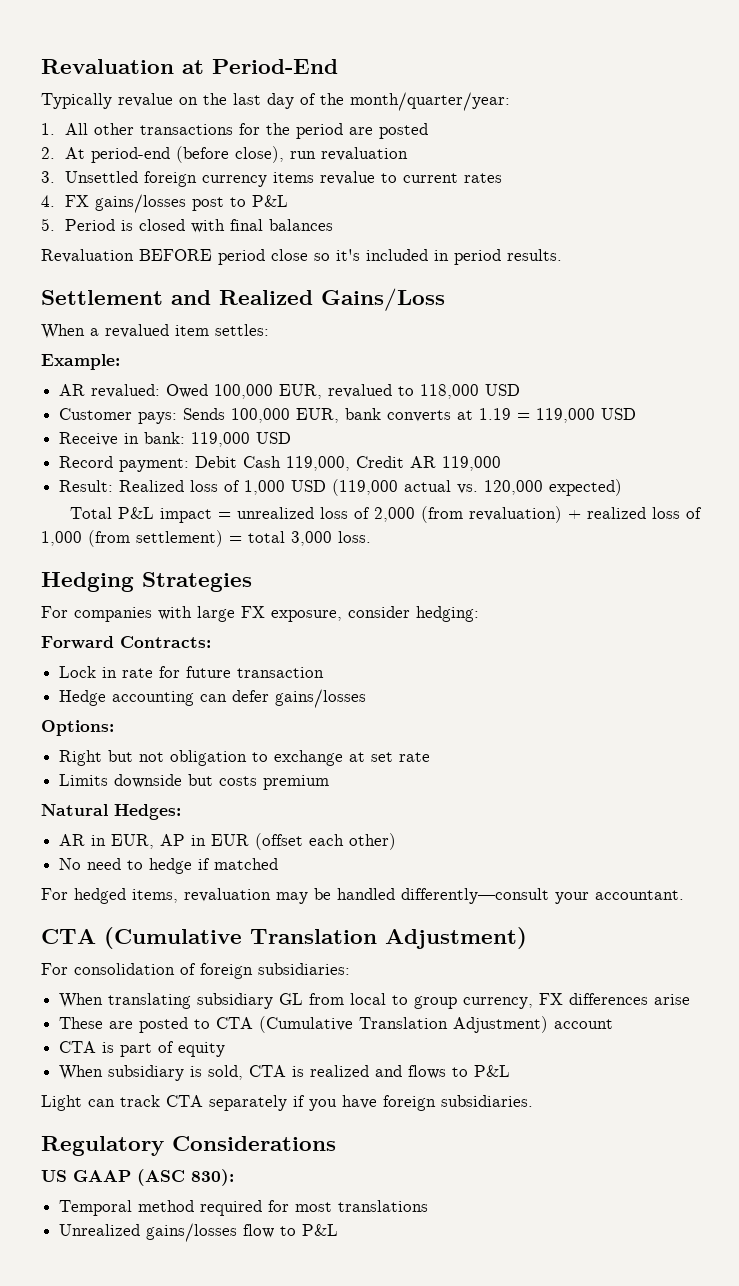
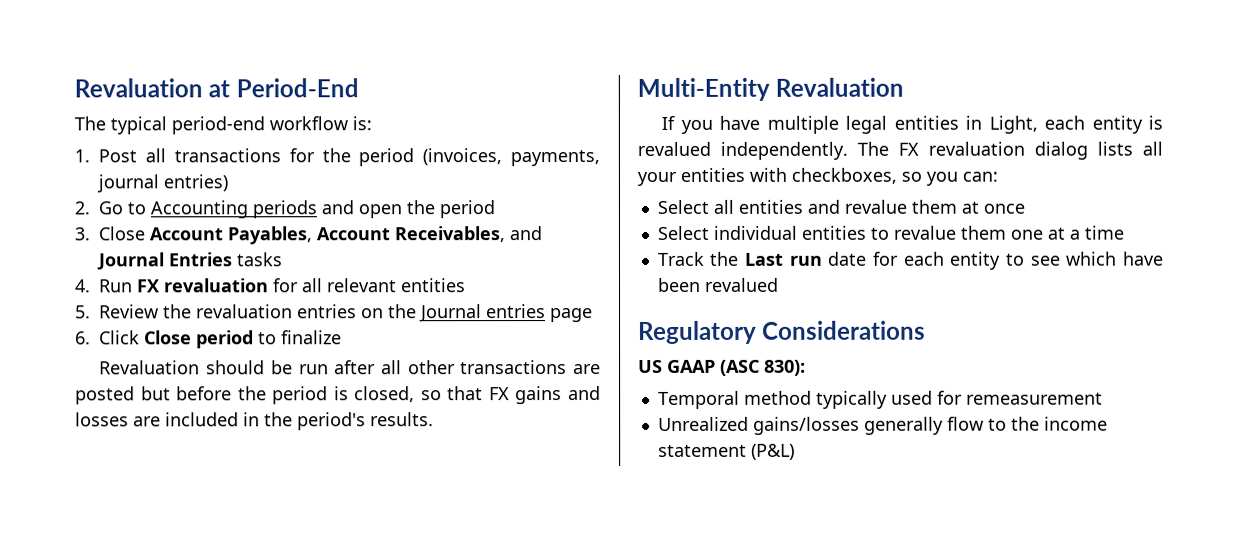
[41,92,510,111] Typically revalue on the last day of the month/quarter/year: -> [74,116,372,135] The typical period-end workflow is:
[64,123,134,135] All other -> [98,148,167,163] Post all
[348,123,428,139] [41,146,408,163] [41,171,502,187] [41,194,288,213] [41,218,333,233] [41,249,562,265] [41,288,445,311] [41,324,269,339] [41,354,120,370] [59,384,521,399] [59,408,637,424] [59,432,292,447] [59,456,502,472] [59,479,623,496] [69,506,702,523] [41,530,371,547] [41,572,252,592] [41,606,479,622] [41,636,211,649] [59,666,325,678] [59,689,367,708] [41,720,114,736] [59,750,431,766] [59,774,330,790] [41,804,181,820] [59,833,397,850] [59,858,279,874] [41,888,684,904] [41,927,527,949] [41,963,350,979] [59,993,691,1009] [59,1016,614,1033] [59,1041,226,1057] [59,1065,511,1081] [41,1095,533,1111] are posted // 2. At period-end (before close), run revaluation // 3. Unsettled foreign currency items revalue to current rates // 4. FX gains/losses post to P&L // 5. Period is closed with final balances // Revaluation BEFORE period close so it's included in period results. // Settlement and Realized Gains/Loss // When a revalued item settles: // Example: // AR revalued: Owed 100,000 EUR, revalued to 118,000 USD // Customer pays: Sends 100,000 EUR, bank converts at 1.19 = 119,000 USD // Receive in bank: 119,000 USD // Record payment: Debit Cash 119,000, Credit AR 119,000 // Result: Realized loss of 1,000 USD (119,000 actual vs. 120,000 expected) // Total P&L impact = unrealized loss of 2,000 (from revaluation) + realized loss of 1,000 (from settlement) = total 3,000 loss. // Hedging Strategies // For companies with large FX exposure, consider hedging: // Forward Contracts: // Lock in rate for future transaction // Hedge accounting can defer gains/losses // Options: // Right but not obligation to exchange at set rate // Limits downside but costs premium // Natural Hedges: // AR in EUR, AP in EUR (offset each other) // No need to hedge if matched // For hedged items, revaluation may be handled differently—consult your accountant. // CTA (Cumulative Translation Adjustment) // For consolidation of foreign subsidiaries: // When translating subsidiary GL from local to group currency, FX differences arise // These are posted to CTA (Cumulative Translation Adjustment) account // CTA is part of equity // When subsidiary is sold, CTA is realized and flows to P&L // Light can track CTA separately if you have foreign subsidiaries. -> [422,148,600,167] [97,174,229,193] [74,200,496,219] [74,226,543,245] [96,252,283,271] [75,278,467,293] [75,304,594,323] [75,330,343,349] [99,360,601,375] [75,386,601,405] [75,412,434,431] [637,77,905,101] [661,115,1163,134] [637,141,1163,160] [637,167,998,186] [656,199,1025,214] [656,225,1124,240] [656,251,1163,270] [657,277,779,292] (invoices, payments, journal entries) // 2. Go to Accounting periods and open the period // 3. Close Account Payables, Account Receivables, and Journal Entries tasks // 4. Run FX revaluation for all relevant entities // 5. Review the revaluation entries on the Journal entries page // 6. Click Close period to finalize // Revaluation should be run after all other transactions are posted but before the period is closed, so that FX gains and losses are included in the period's results. // Multi-Entity Revaluation // If you have multiple legal entities in Light, each entity is revalued independently. The FX revaluation dialog lists all your entities with checkboxes, so you can: // Select all entities and revalue them at once // Select individual entities to revalue them one at a time // Track the Last run date for each entity to see which have been revalued
[200,1200,429,1216] required for most translations -> [815,390,1103,409] typically used for remeasurement
(238, 1232) none -> [863,416,944,435] generally
[302,1224,339,1236] P&L -> [1010,416,1108,431] [657,443,795,460] the income statement (P&L)

